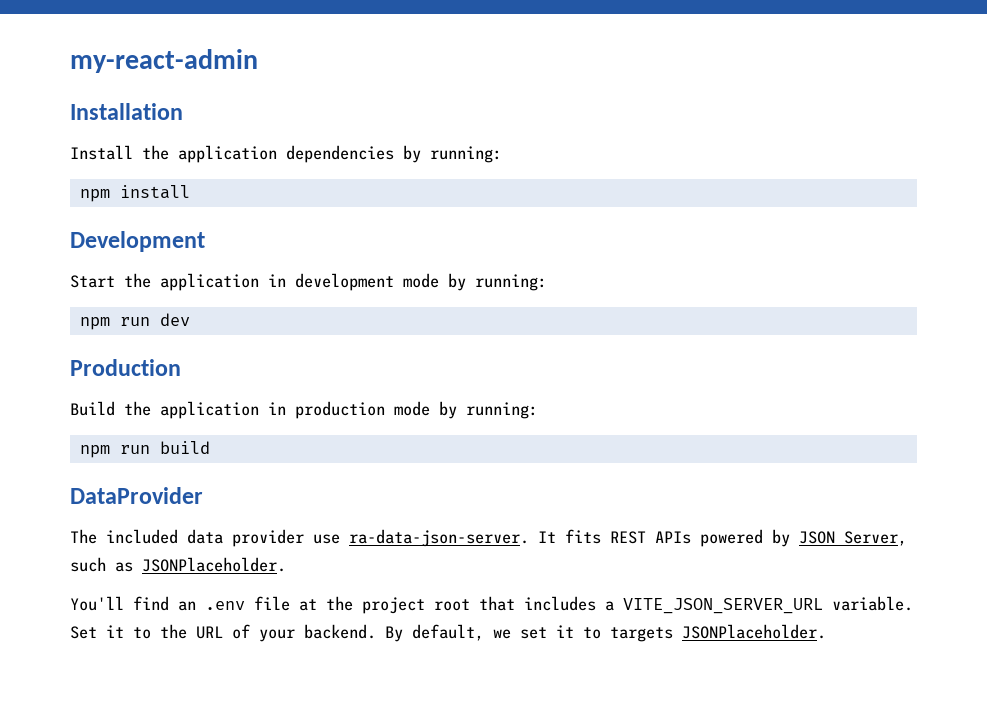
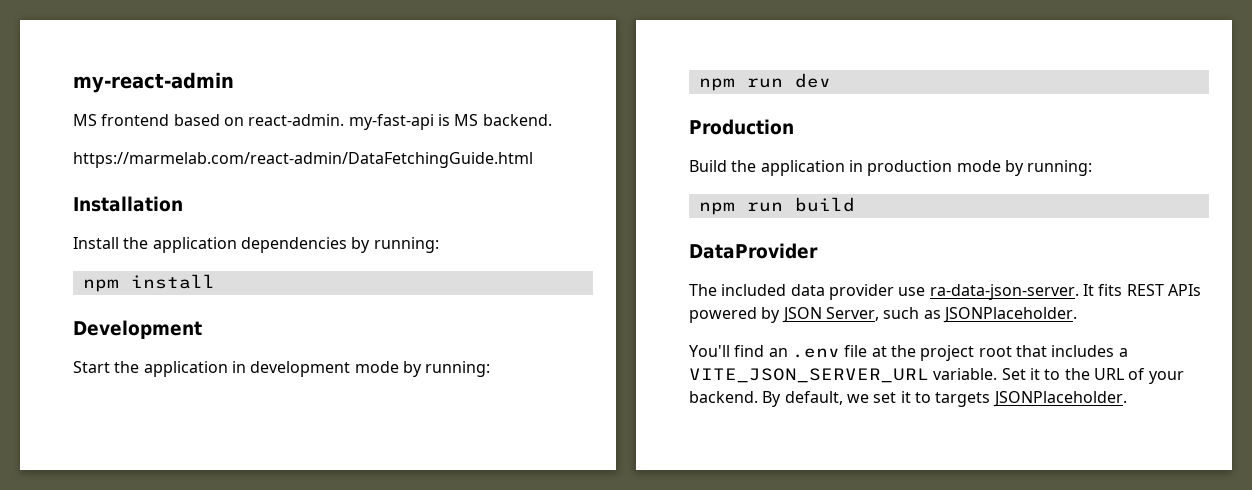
(258, 61) none -> [73,114,552,130] [73,152,533,168] // MS frontend based on react-admin. my-fast-api is MS backend. // https://marmelab.com/react-admin/DataFetchingGuide.html

